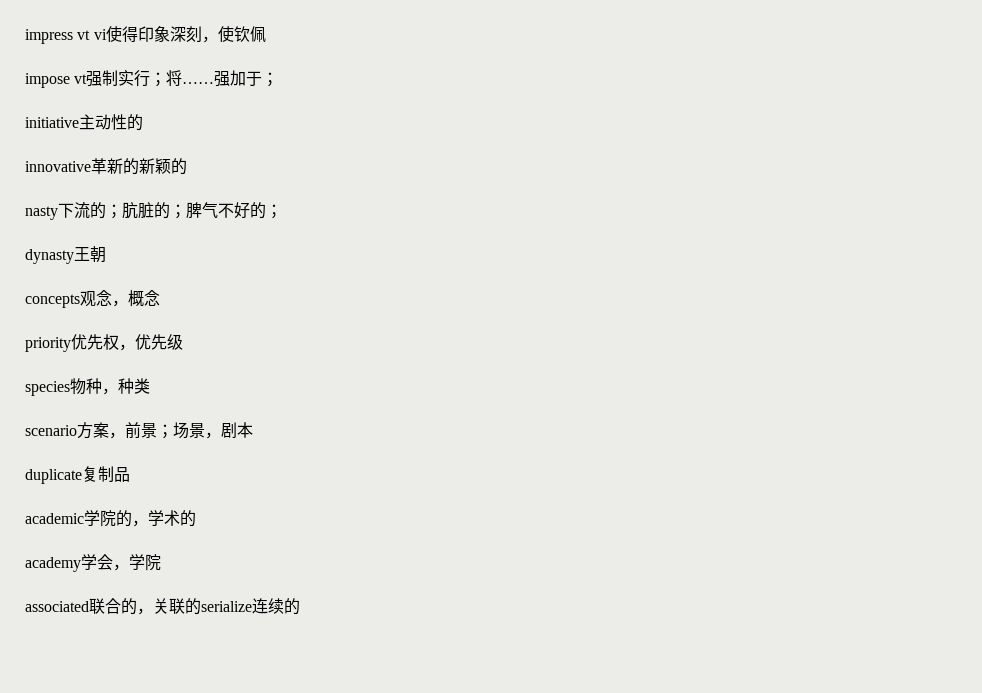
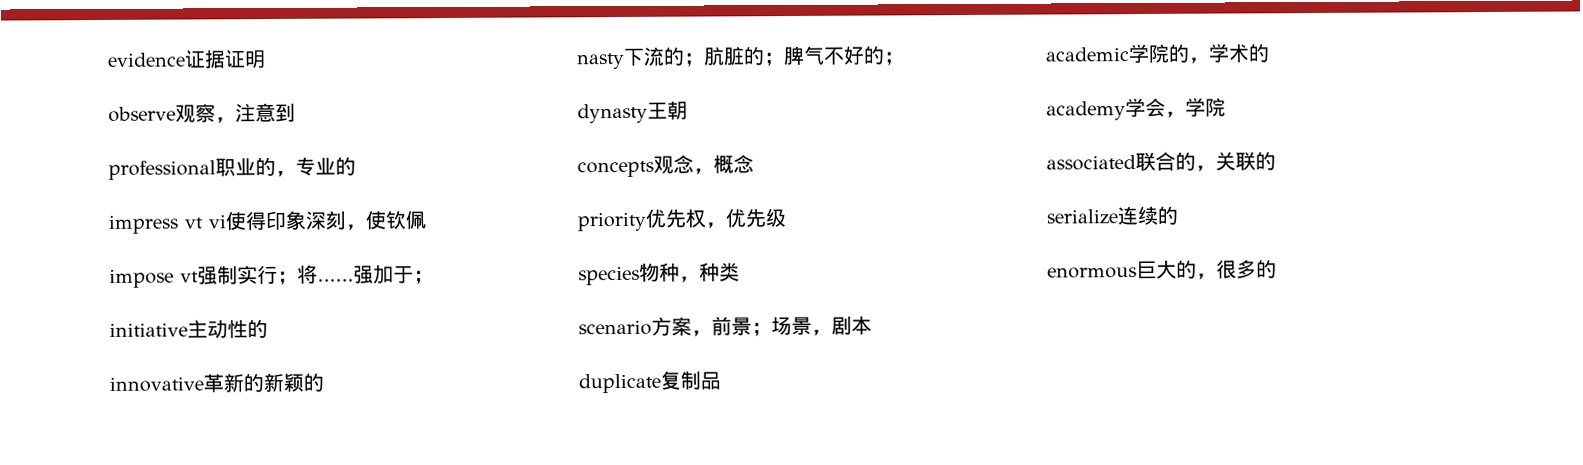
(25, 36) none -> [107,49,266,69] [108,102,296,124] [108,156,356,180] evidence证据证明 // observe观察，注意到 // professional职业的，专业的 //
(201, 606) none -> (1276, 161) //
(300, 606) none -> [1047,259,1277,280] // enormous巨大的，很多的

